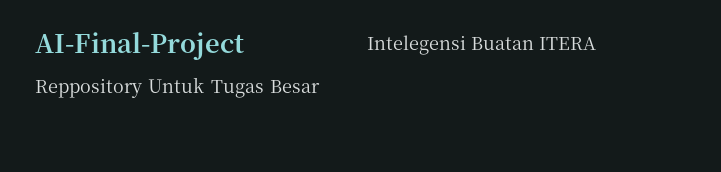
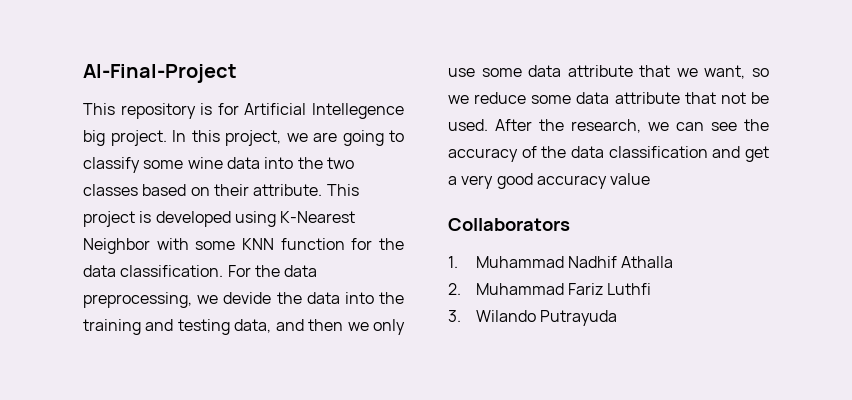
[35,77,320,98] [367,35,596,55] Reppository Untuk Tugas Besar Intelegensi Buatan ITERA -> [83,103,404,119] [83,130,404,146] [83,157,354,173] [83,184,359,196] [83,211,356,227] [83,238,404,254] [83,265,318,277] [83,292,404,308] [83,319,405,335] [448,65,769,79] [448,92,769,104] [448,119,769,133] [448,146,769,162] [448,173,651,189] [448,218,570,231] [448,256,674,268] [448,283,652,295] [448,310,617,326] This repository is for Artificial Intellegence big project. In this project, we are going to classify some wine data into the two classes based on their attribute. This project is developed using K-Nearest Neighbor with some KNN function for the data classification. For the data preprocessing, we devide the data into the training and testing data, and then we only use some data attribute that we want, so we reduce some data attribute that not be used. After the research, we can see the accuracy of the data classification and get a very good accuracy value // Collaborators // 1. Muhammad Nadhif Athalla // 2. Muhammad Fariz Luthfi // 3. Wilando Putrayuda

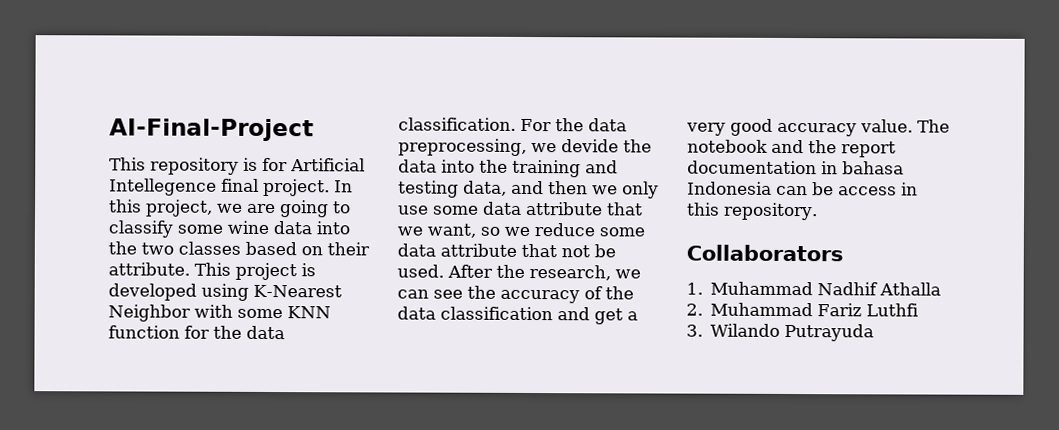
[83,130,105,146] big -> [221,178,259,192] final
[610,173,651,185] value -> [860,119,950,133] [687,139,896,158] [687,160,904,175] [687,181,918,196] [686,202,818,221] value. The notebook and the report documentation in bahasa Indonesia can be access in this repository.

